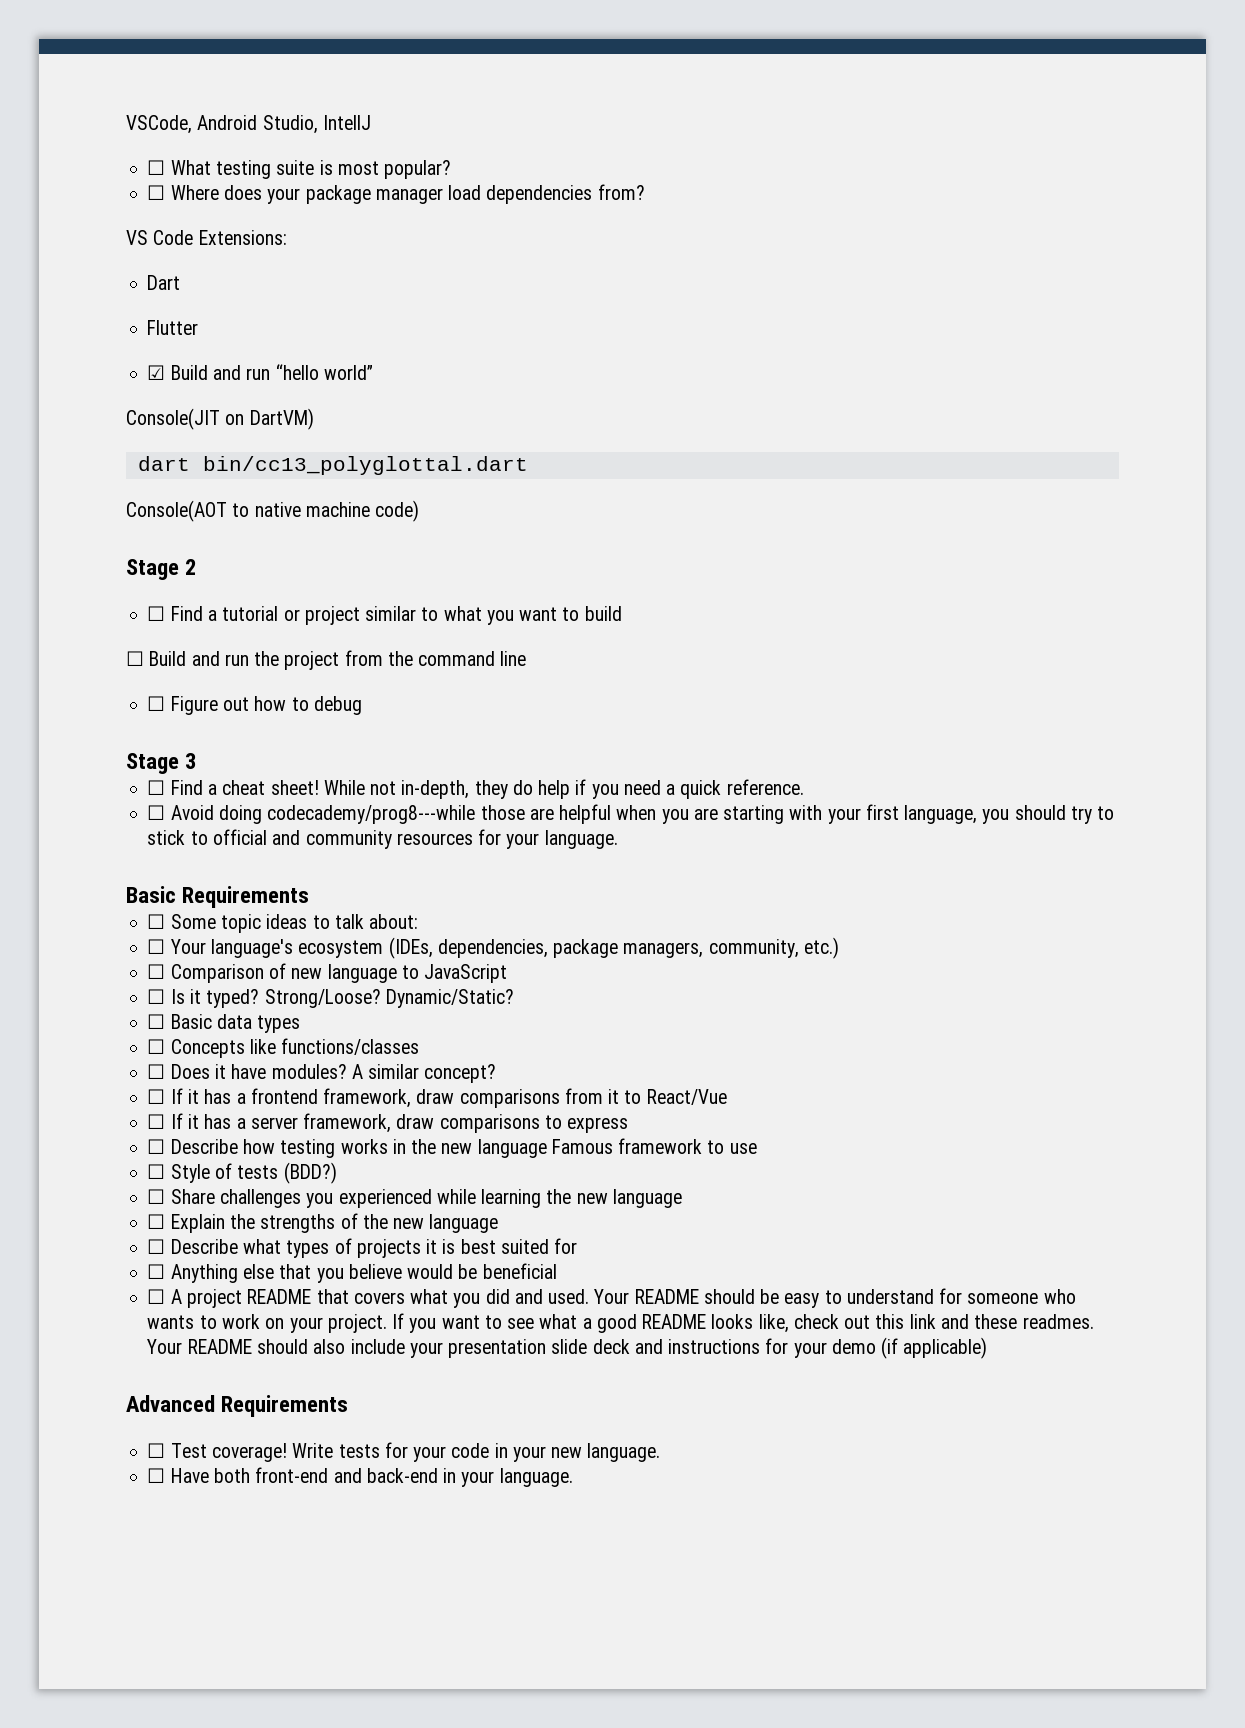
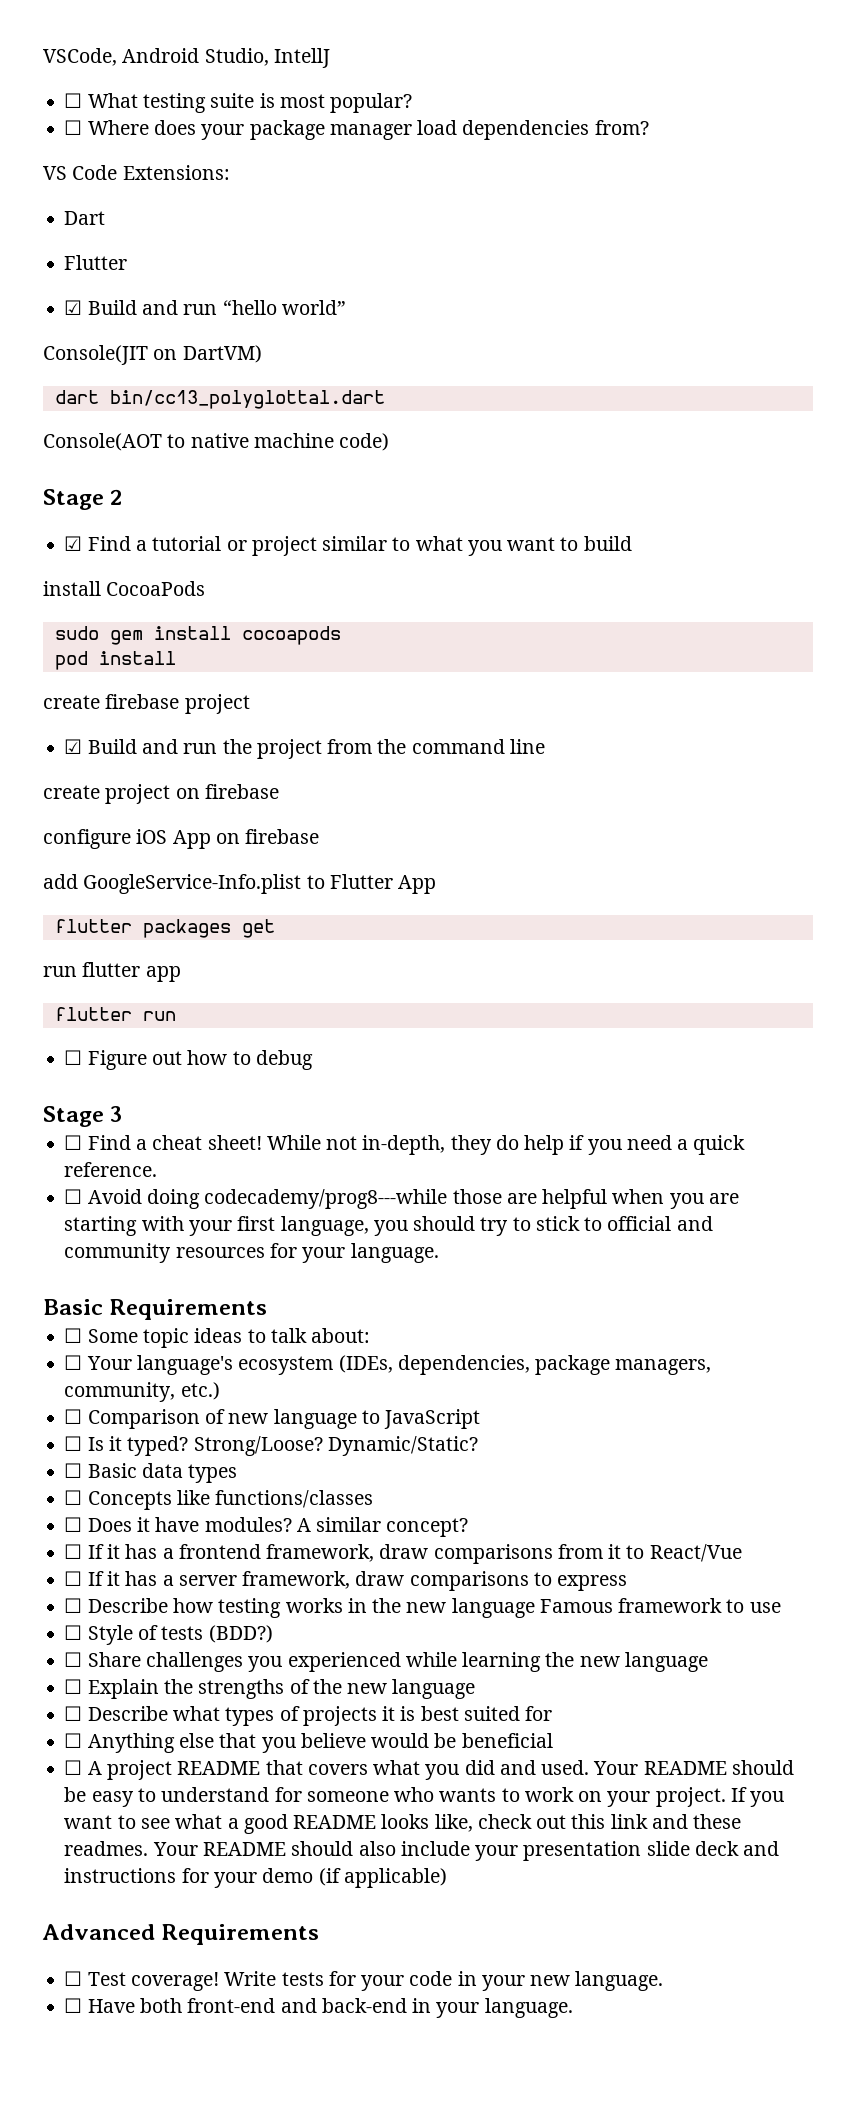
[147,606,166,621] ☐ -> [64,536,83,551] ☑
[126,651,144,666] ☐ -> [43,581,206,596] [54,626,341,645] [54,651,176,670] [43,694,250,714] [64,739,83,754] install CocoaPods // sudo gem install cocoapods // pod install // create firebase project // ☑
(527, 658) none -> [43,784,279,804] [43,829,320,849] [43,874,437,894] [54,919,275,938] [43,962,181,982] [54,1007,176,1021] // create project on firebase // configure iOS App on firebase // add GoogleService-Info.plist to Flutter App // flutter packages get // run flutter app // flutter run

